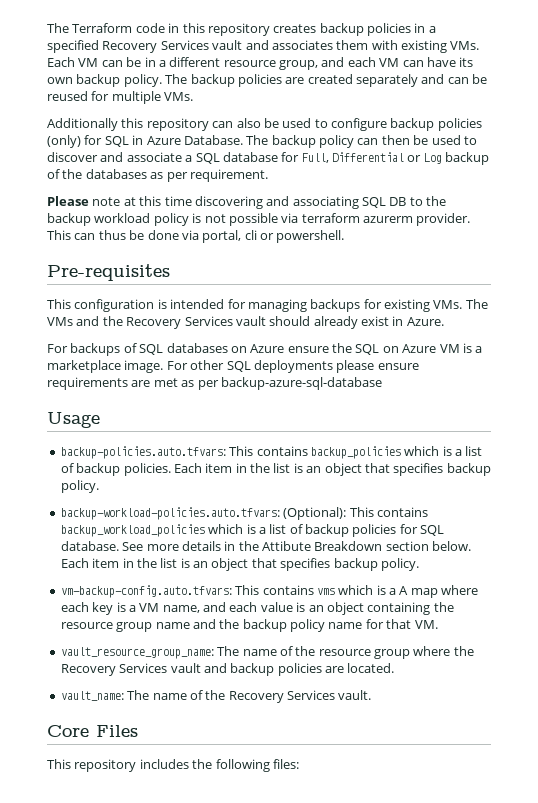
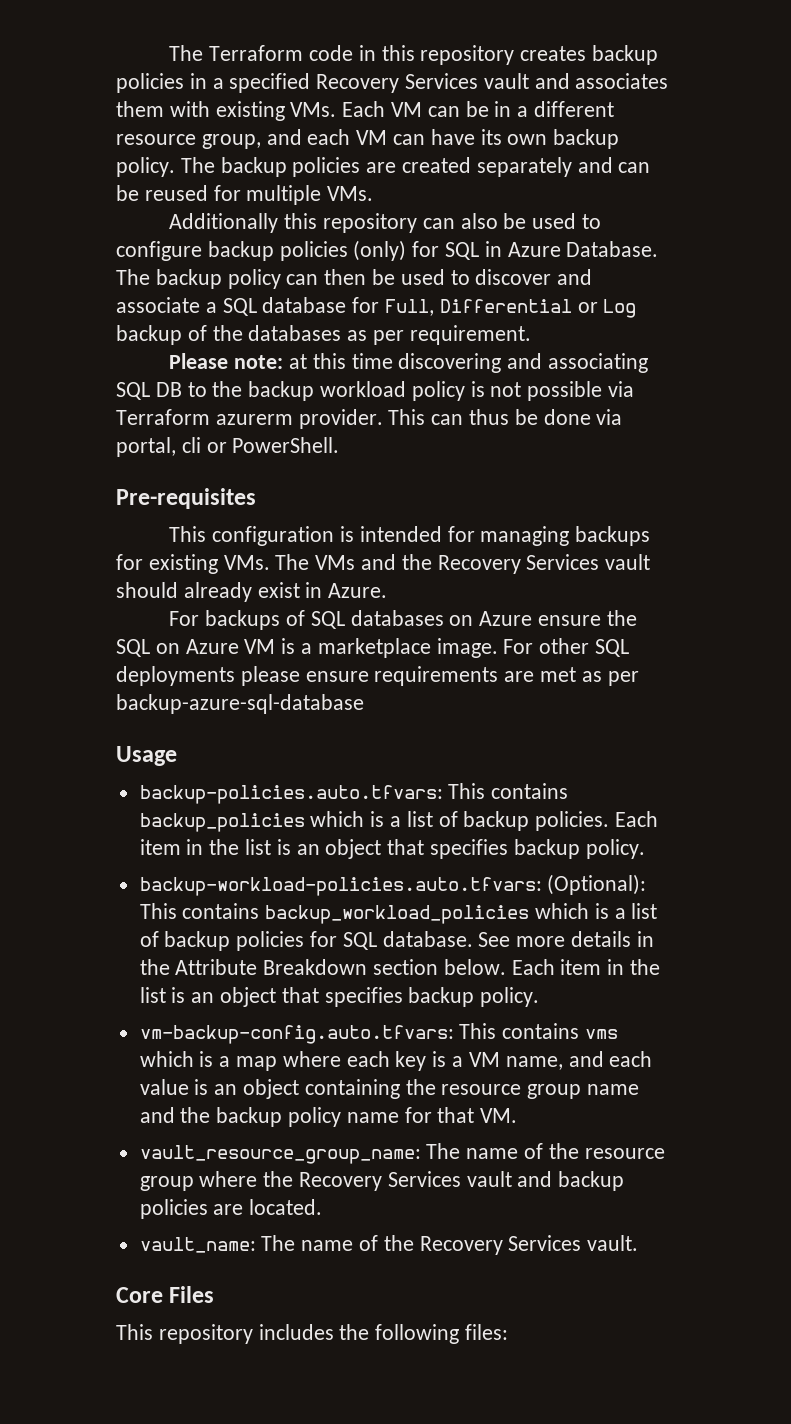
[92,197,121,206] note -> [234,355,284,369] note:
[301,213,360,223] terraform -> [116,409,210,425] Terraform
[276,230,345,243] powershell. -> [232,437,340,453] PowerShell.
[262,541,311,551] Attibute -> [175,959,258,975] Attribute
[399,586,409,595] A -> (231, 1061) none

